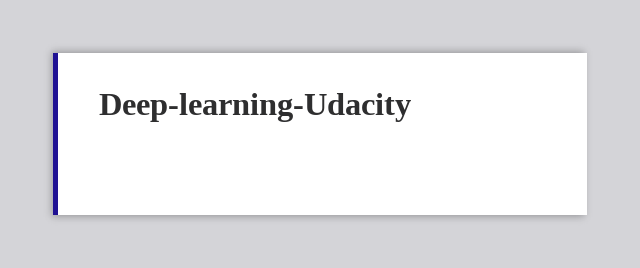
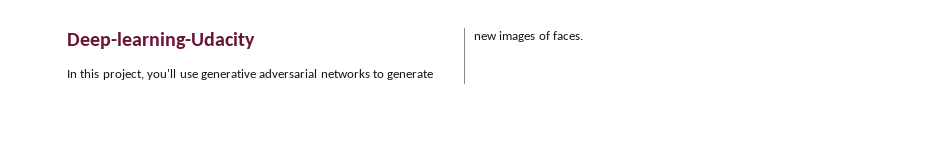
(411, 107) none -> [67,69,434,80] [474,31,584,42] // In this project, you'll use generative adversarial networks to generate new images of faces.

